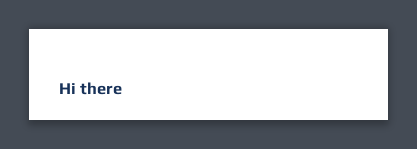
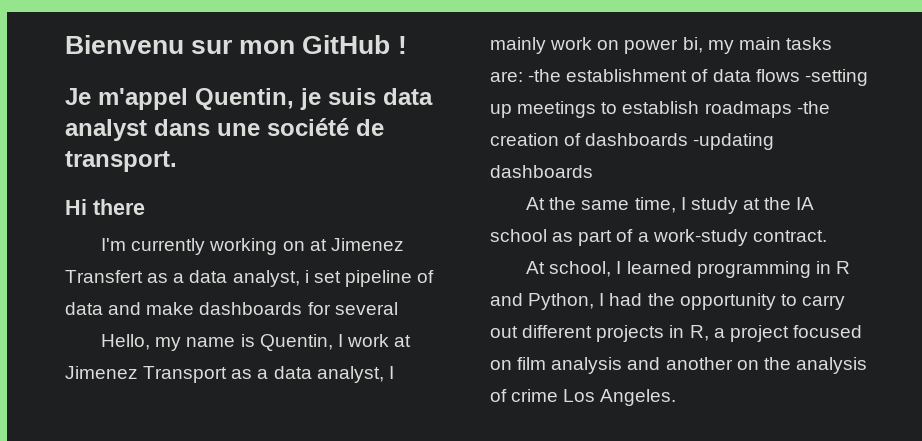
[59,82,123,95] Hi there -> [65,35,407,54] [65,88,433,110] [65,118,384,141] [65,151,177,172] [65,199,145,215] [101,238,404,255] [65,270,435,287] [65,302,398,315] [101,334,412,351] [65,366,394,383] [490,37,832,54] [490,69,868,86] [490,101,830,118] [490,133,775,150] [490,165,593,178] [526,197,815,214] [490,229,827,246] [526,261,850,278] [490,293,845,310] [490,325,862,342] [490,357,867,374] [490,389,677,406] Bienvenu sur mon GitHub ! // Je m'appel Quentin, je suis data analyst dans une société de transport. // Hi there // I'm currently working on at Jimenez Transfert as a data analyst, i set pipeline of data and make dashboards for several // Hello, my name is Quentin, I work at Jimenez Transport as a data analyst, I mainly work on power bi, my main tasks are: -the establishment of data flows -setting up meetings to establish roadmaps -the creation of dashboards -updating dashboards // At the same time, I study at the IA school as part of a work-study contract. // At school, I learned programming in R and Python, I had the opportunity to carry out different projects in R, a project focused on film analysis and another on the analysis of crime Los Angeles.

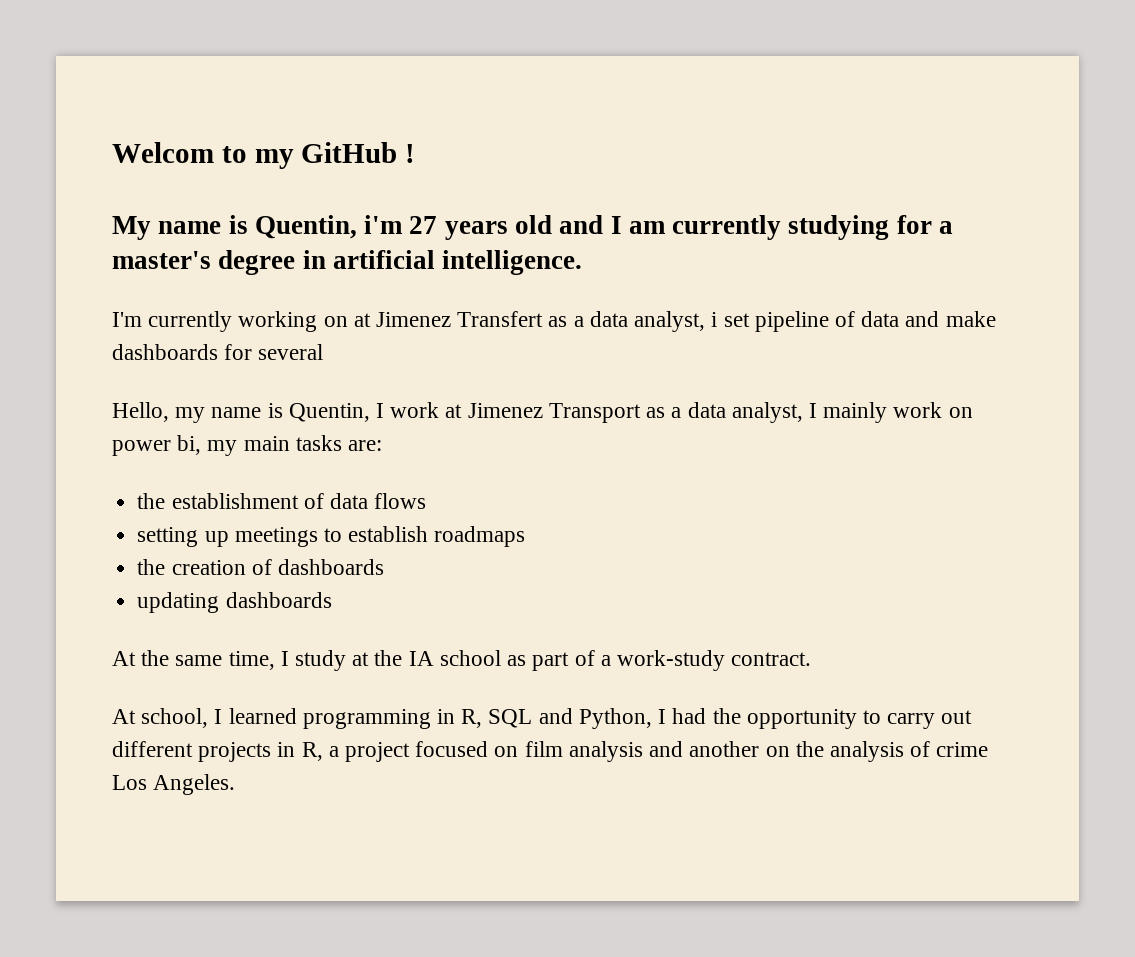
[65,35,296,54] Bienvenu sur mon -> [112,142,294,169] Welcom to my
[65,88,433,110] [65,118,384,141] [65,151,177,172] [65,199,145,215] Je m'appel Quentin, je suis data analyst dans une société de transport. // Hi there -> [112,215,954,240] [112,250,583,275] My name is Quentin, i'm 27 years old and I am currently studying for a master's degree in artificial intelligence.
[528,69,562,82] -the -> [137,493,166,509] // the
[804,69,868,86] -setting -> [137,527,199,547] // setting
[796,101,830,114] -the -> [137,559,166,575] // the
[693,133,775,150] -updating -> [137,592,220,613] // updating
[835,261,850,274] R -> [461,709,533,728] R, SQL

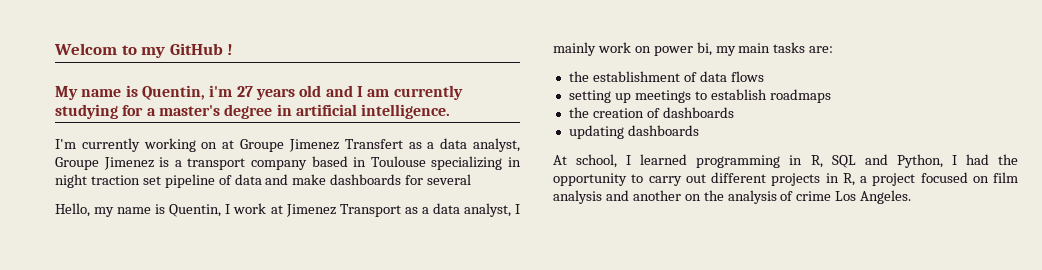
(371, 320) none -> [240,139,285,152] Groupe
[711,312,718,327] i -> [55,156,522,170] [55,174,140,188] Groupe Jimenez is a transport company based in Toulouse specializing in night traction
[112,650,812,671] // At the same time, I study at the IA school as part of a work-study contract. -> (699, 130) none

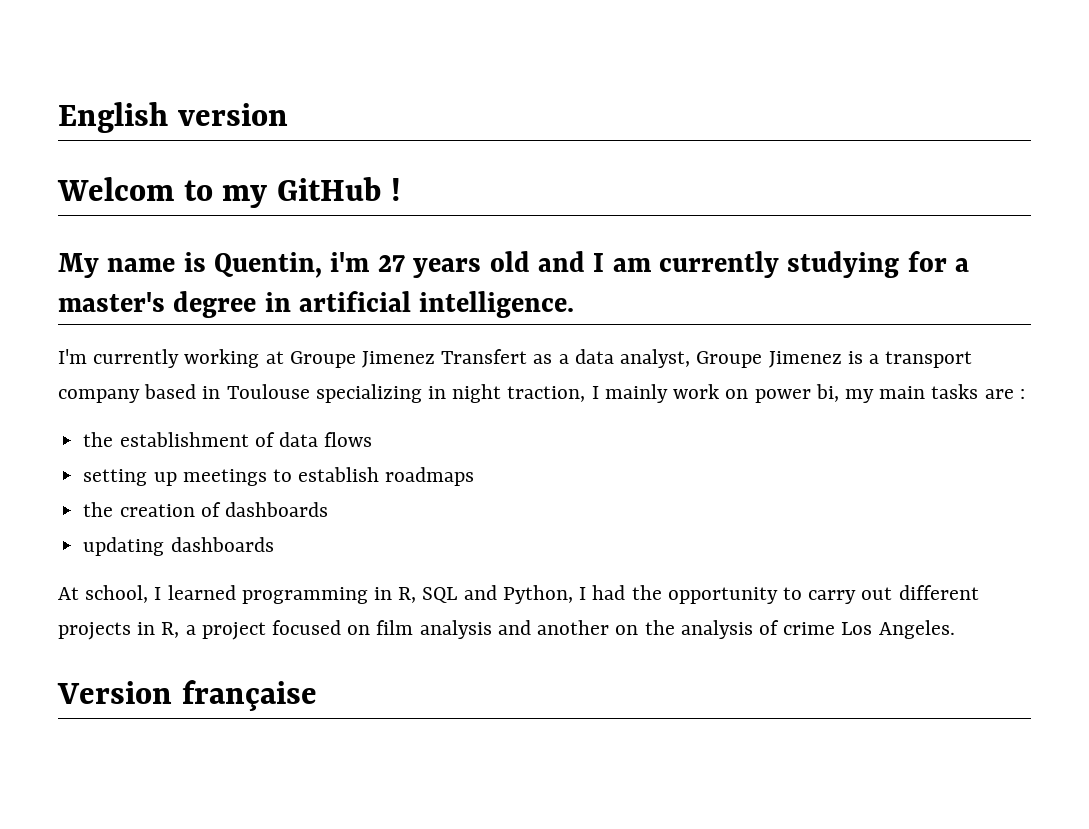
(54, 49) none -> [58,102,288,133] English version //
[201,142,218,149] on -> (260, 358) none
[90,174,472,188] [55,203,511,217] traction set pipeline of data and make dashboards for several // Hello, my name is Quentin, I work at Jimenez Transport as a data analyst, -> [507,386,586,402] traction,
[809,46,834,53] are: -> [984,389,1025,399] are :
(912, 197) none -> [57,680,317,711] // Version française

